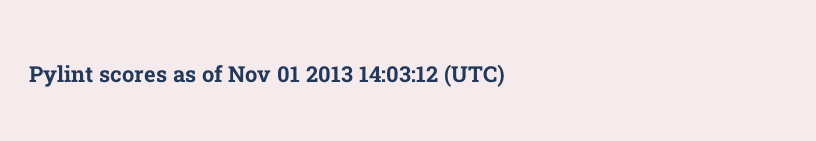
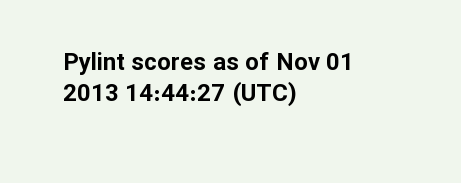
[358,66,438,83] 14:03:12 -> [125,84,226,101] 14:44:27

